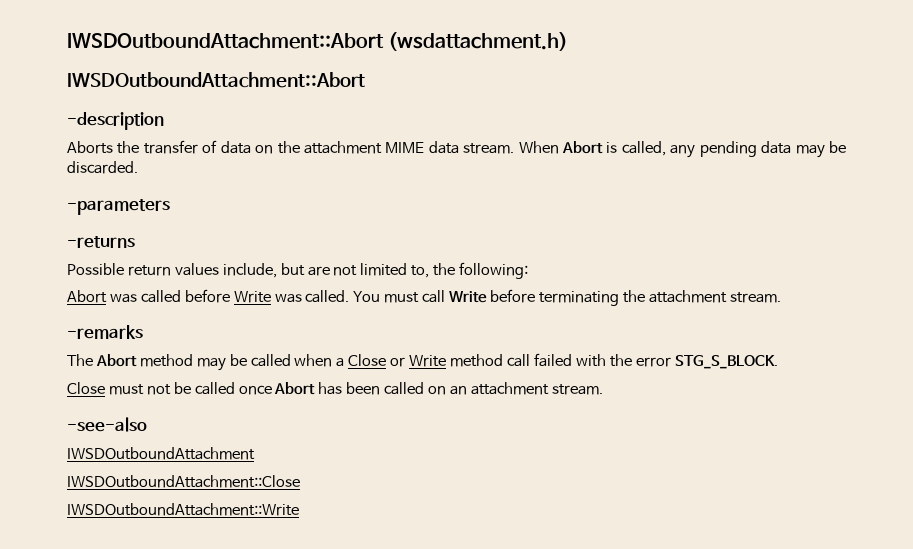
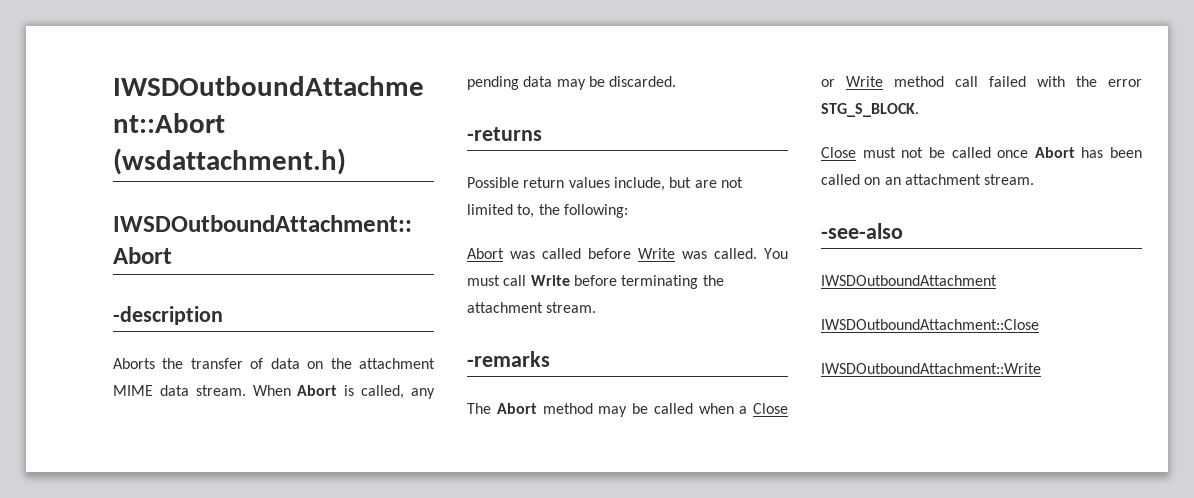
[67,199,170,215] // -parameters -> (677, 81) none

